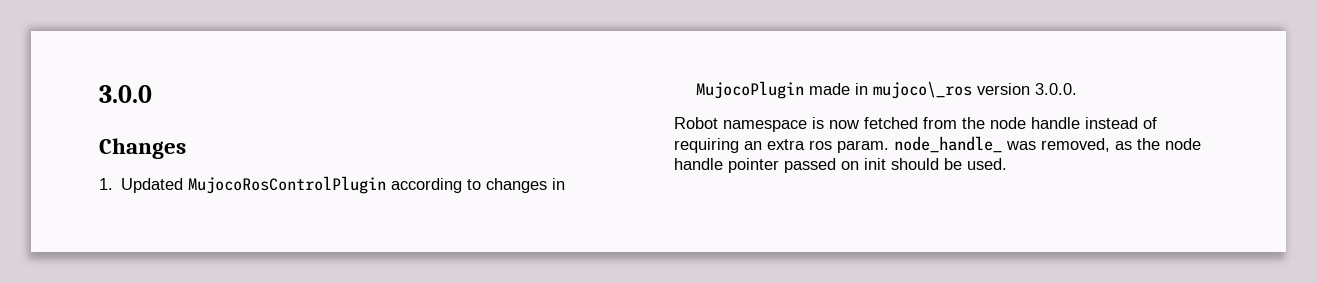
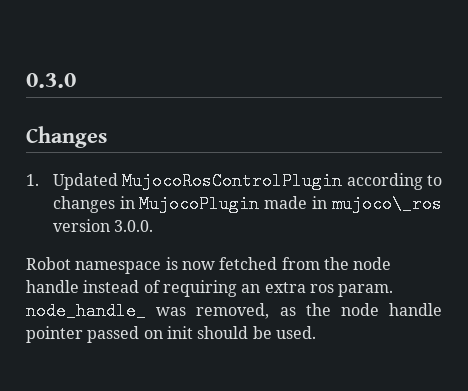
[99,85,152,103] 3.0.0 -> [26,73,76,88] 0.3.0

